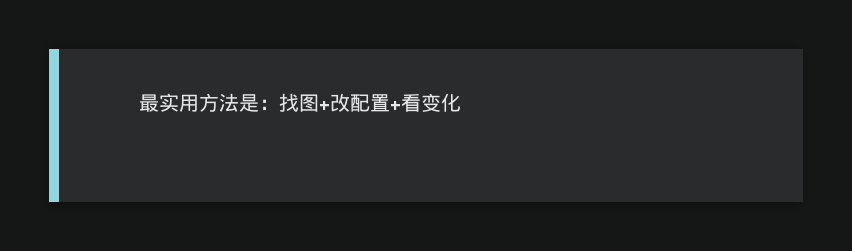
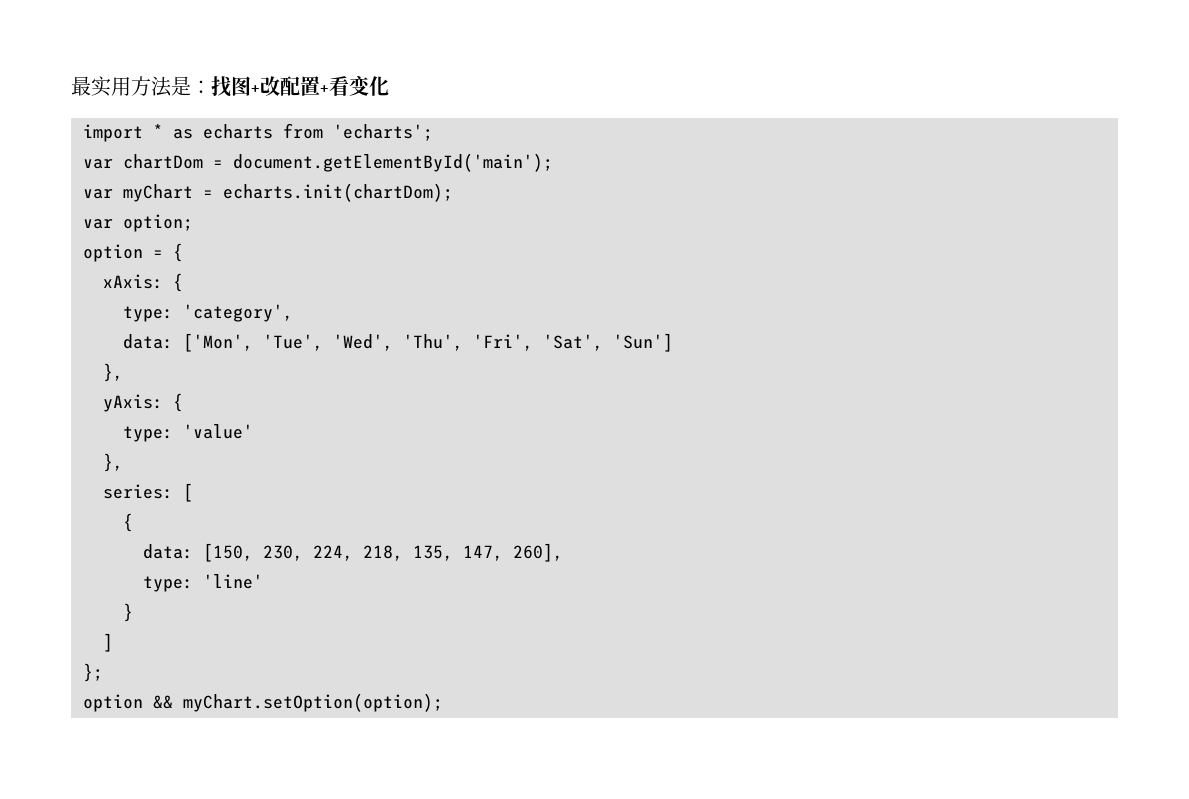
(461, 102) none -> [83,123,433,142] [83,153,553,172] [83,183,453,202] [83,214,193,232] [83,243,183,262] [103,273,183,292] [123,304,293,322] [123,333,673,352] [103,363,123,382] [103,393,183,412] [123,424,253,442] [103,453,123,472] [103,483,193,502] [123,513,133,532] [143,543,563,562] [143,574,263,592] [123,603,133,622] [103,633,113,652] [83,663,103,682] [83,693,443,712] // import * as echarts from 'echarts'; // var chartDom = document.getElementById('main'); // var myChart = echarts.init(chartDom); // var option; // option = { // xAxis: { // type: 'category', // data: ['Mon', 'Tue', 'Wed', 'Thu', 'Fri', 'Sat', 'Sun'] // }, // yAxis: { // type: 'value' // }, // series: [ // { // data: [150, 230, 224, 218, 135, 147, 260], // type: 'line' // } // ] // }; // option && myChart.setOption(option);

